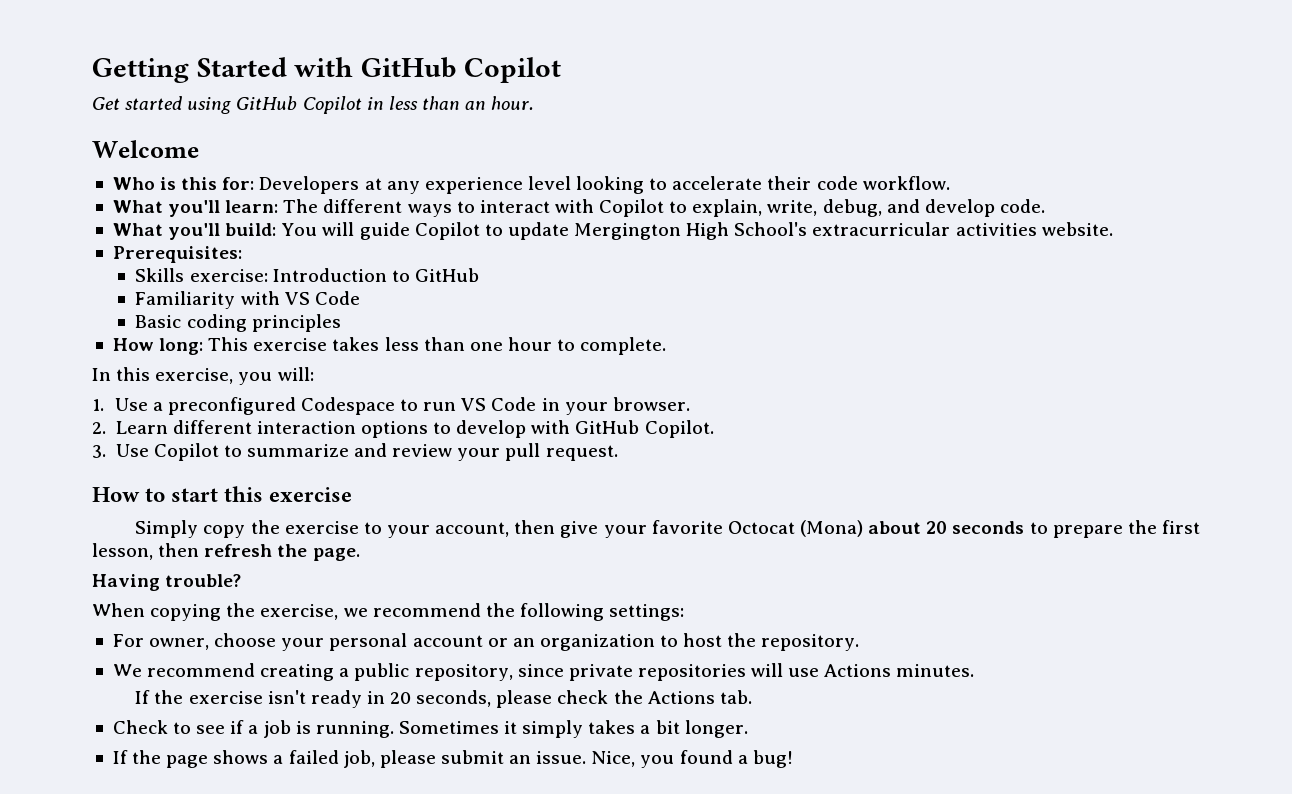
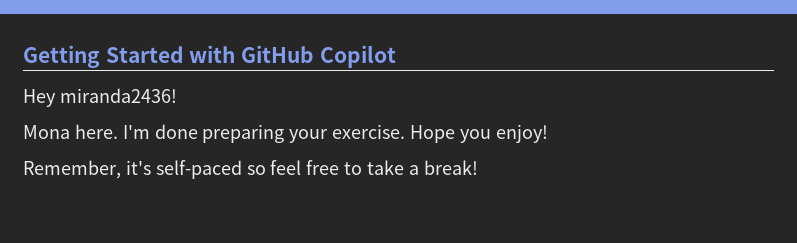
[92,96,535,114] [92,140,199,158] [112,176,950,194] [112,199,1045,217] [112,222,1113,240] [112,246,242,263] [135,268,480,282] [135,291,360,309] [135,314,341,332] [112,337,667,355] [92,367,314,385] [92,397,690,415] [92,420,714,438] [92,443,618,461] [92,486,353,502] [135,520,1200,538] [92,543,360,561] [92,574,242,591] [92,603,685,621] [112,633,860,651] [112,663,975,681] [135,690,752,708] [112,720,748,738] [112,750,793,768] Get started using GitHub Copilot in less than an hour. // Welcome // Who is this for: Developers at any experience level looking to accelerate their code workflow. // What you'll learn: The different ways to interact with Copilot to explain, write, debug, and develop code. // What you'll build: You will guide Copilot to update Mergington High School's extracurricular activities website. // Prerequisites: // Skills exercise: Introduction to GitHub // Familiarity with VS Code // Basic coding principles // How long: This exercise takes less than one hour to complete. // In this exercise, you will: // 1. Use a preconfigured Codespace to run VS Code in your browser. // 2. Learn different interaction options to develop with GitHub Copilot. // 3. Use Copilot to summarize and review your pull request. // How to start this exercise // Simply copy the exercise to your account, then give your favorite Octocat (Mona) about 20 seconds to prepare the first lesson, then refresh the page. // Having trouble? // When copying the exercise, we recommend the following settings: // For owner, choose your personal account or an organization to host the repository. // We recommend creating a public repository, since private repositories will use Actions minutes. // If the exercise isn't ready in 20 seconds, please check the Actions tab. // Check to see if a job is running. Sometimes it simply takes a bit longer. // If the page shows a failed job, please submit an issue. Nice, you found a bug! -> [23,88,177,107] [23,124,548,143] [23,160,478,179] Hey miranda2436! // Mona here. I'm done preparing your exercise. Hope you enjoy! // Remember, it's self-paced so feel free to take a break!

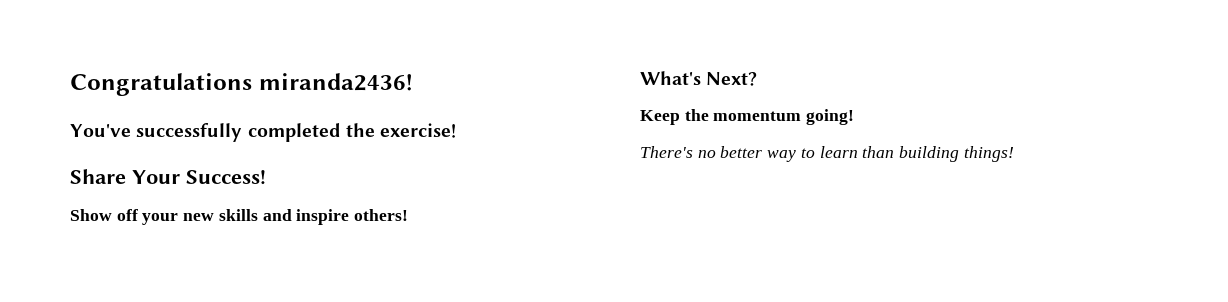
[23,45,396,68] [23,88,177,107] [23,124,548,143] [23,160,478,179] Getting Started with GitHub Copilot // Hey miranda2436! // Mona here. I'm done preparing your exercise. Hope you enjoy! // Remember, it's self-paced so feel free to take a break! -> [70,73,413,96] [70,123,457,142] [70,169,266,185] [70,209,409,225] [640,71,758,86] [640,109,855,125] [640,146,1014,162] Congratulations miranda2436! // You've successfully completed the exercise! // Share Your Success! // Show off your new skills and inspire others! // What's Next? // Keep the momentum going! // There's no better way to learn than building things!

